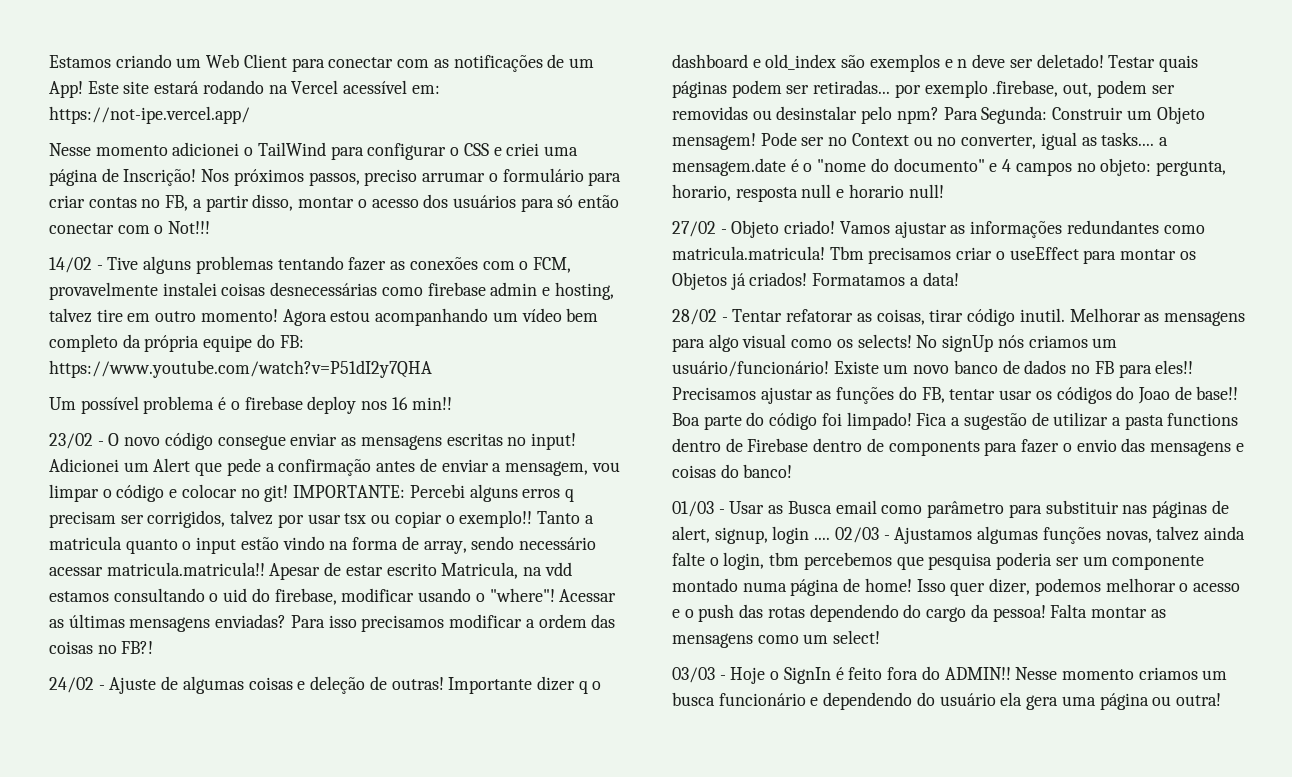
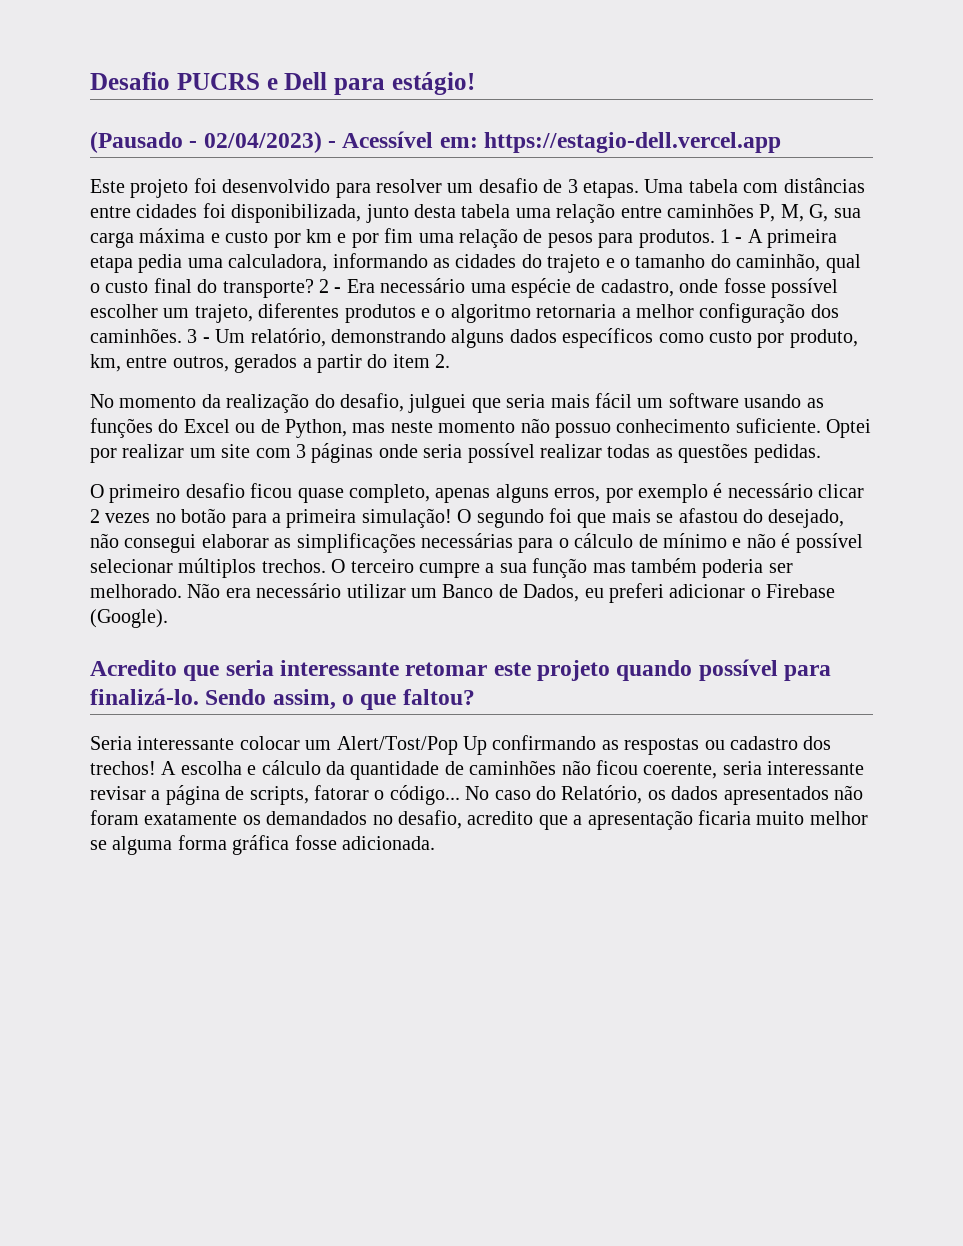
[49,54,594,72] [49,80,440,98] [49,106,250,124] [49,142,578,160] [49,168,622,186] [49,194,620,212] [49,221,211,234] [49,256,571,274] [49,282,614,300] [49,308,599,326] [49,334,304,352] [49,360,432,378] [49,396,452,414] [49,432,576,450] [49,458,620,476] [49,484,574,502] [49,510,594,528] [49,536,596,554] [49,562,572,580] [49,588,617,605] [49,614,616,632] [49,641,154,654] [49,676,602,694] [672,54,1198,72] [672,80,1175,98] [672,106,1205,124] [672,132,1168,150] [672,158,1226,176] [672,184,944,202] [672,220,1205,238] [672,246,1196,264] [672,272,959,290] [672,308,1245,326] [672,334,1118,352] [672,360,1194,378] [672,386,1239,404] [672,412,1239,430] [672,438,1244,456] [672,464,793,478] [672,500,1229,518] [672,526,1245,544] [672,552,1205,570] [672,578,1240,596] [672,604,1166,622] [672,630,881,648] [672,666,1228,684] [672,692,1221,710] Estamos criando um Web Client para conectar com as notificações de um App! Este site estará rodando na Vercel acessível em: https://not-ipe.vercel.app/ // Nesse momento adicionei o TailWind para configurar o CSS e criei uma página de Inscrição! Nos próximos passos, preciso arrumar o formulário para criar contas no FB, a partir disso, montar o acesso dos usuários para só então conectar com o Not!!! // 14/02 - Tive alguns problemas tentando fazer as conexões com o FCM, provavelmente instalei coisas desnecessárias como firebase admin e hosting, talvez tire em outro momento! Agora estou acompanhando um vídeo bem completo da própria equipe do FB: https://www.youtube.com/watch?v=P51dI2y7QHA // Um possível problema é o firebase deploy nos 16 min!! // 23/02 - O novo código consegue enviar as mensagens escritas no input! Adicionei um Alert que pede a confirmação antes de enviar a mensagem, vou limpar o código e colocar no git! IMPORTANTE: Percebi alguns erros q precisam ser corrigidos, talvez por usar tsx ou copiar o exemplo!! Tanto a matricula quanto o input estão vindo na forma de array, sendo necessário acessar matricula.matricula!! Apesar de estar escrito Matricula, na vdd estamos consultando o uid do firebase, modificar usando o "where"! Acessar as últimas mensagens enviadas? Para isso precisamos modificar a ordem das coisas no FB?! // 24/02 - Ajuste de algumas coisas e deleção de outras! Importante dizer q o dashboard e old_index são exemplos e n deve ser deletado! Testar quais páginas podem ser retiradas... por exemplo .firebase, out, podem ser removidas ou desinstalar pelo npm? Para Segunda: Construir um Objeto mensagem! Pode ser no Context ou no converter, igual as tasks.... a mensagem.date é o "nome do documento" e 4 campos no objeto: pergunta, horario, resposta null e horario null! // 27/02 - Objeto criado! Vamos ajustar as informações redundantes como matricula.matricula! Tbm precisamos criar o useEffect para montar os Objetos já criados! Formatamos a data! // 28/02 - Tentar refatorar as coisas, tirar código inutil. Melhorar as mensagens para algo visual como os selects! No signUp nós criamos um usuário/funcionário! Existe um novo banco de dados no FB para eles!! Precisamos ajustar as funções do FB, tentar usar os códigos do Joao de base!! Boa parte do código foi limpado! Fica a sugestão de utilizar a pasta functions dentro de Firebase dentro de components para fazer o envio das mensagens e coisas do banco! // 01/03 - Usar as Busca email como parâmetro para substituir nas páginas de alert, signup, login .... 02/03 - Ajustamos algumas funções novas, talvez ainda falte o login, tbm percebemos que pesquisa poderia ser um componente montado numa página de home! Isso quer dizer, podemos melhorar o acesso e o push das rotas dependendo do cargo da pessoa! Falta montar as mensagens como um select! // 03/03 - Hoje o SignIn é feito fora do ADMIN!! Nesse momento criamos um busca funcionário e dependendo do usuário ela gera uma página ou outra! -> [90,72,475,95] [90,131,782,153] [90,178,865,198] [90,203,861,223] [90,228,838,248] [90,253,861,273] [90,278,838,298] [90,303,839,323] [90,328,858,348] [90,354,451,373] [90,393,824,413] [90,418,872,438] [90,443,821,463] [90,483,865,503] [90,508,845,528] [90,533,863,553] [90,558,793,578] [90,583,836,603] [90,609,168,628] [90,659,832,681] [90,688,475,710] [90,735,832,755] [90,760,865,780] [90,785,863,805] [90,810,868,830] [90,835,435,855] Desafio PUCRS e Dell para estágio! // (Pausado - 02/04/2023) - Acessível em: https://estagio-dell.vercel.app // Este projeto foi desenvolvido para resolver um desafio de 3 etapas. Uma tabela com distâncias entre cidades foi disponibilizada, junto desta tabela uma relação entre caminhões P, M, G, sua carga máxima e custo por km e por fim uma relação de pesos para produtos. 1 - A primeira etapa pedia uma calculadora, informando as cidades do trajeto e o tamanho do caminhão, qual o custo final do transporte? 2 - Era necessário uma espécie de cadastro, onde fosse possível escolher um trajeto, diferentes produtos e o algoritmo retornaria a melhor configuração dos caminhões. 3 - Um relatório, demonstrando alguns dados específicos como custo por produto, km, entre outros, gerados a partir do item 2. // No momento da realização do desafio, julguei que seria mais fácil um software usando as funções do Excel ou de Python, mas neste momento não possuo conhecimento suficiente. Optei por realizar um site com 3 páginas onde seria possível realizar todas as questões pedidas. // O primeiro desafio ficou quase completo, apenas alguns erros, por exemplo é necessário clicar 2 vezes no botão para a primeira simulação! O segundo foi que mais se afastou do desejado, não consegui elaborar as simplificações necessárias para o cálculo de mínimo e não é possível selecionar múltiplos trechos. O terceiro cumpre a sua função mas também poderia ser melhorado. Não era necessário utilizar um Banco de Dados, eu preferi adicionar o Firebase (Google). // Acredito que seria interessante retomar este projeto quando possível para finalizá-lo. Sendo assim, o que faltou? // Seria interessante colocar um Alert/Tost/Pop Up confirmando as respostas ou cadastro dos trechos! A escolha e cálculo da quantidade de caminhões não ficou coerente, seria interessante revisar a página de scripts, fatorar o código... No caso do Relatório, os dados apresentados não foram exatamente os demandados no desafio, acredito que a apresentação ficaria muito melhor se alguma forma gráfica fosse adicionada.

